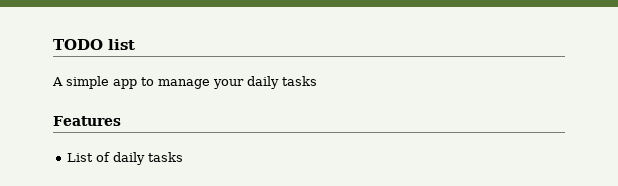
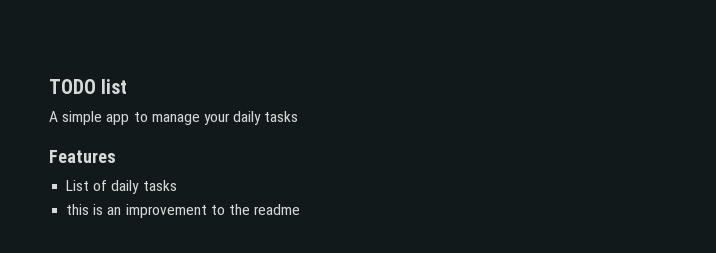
(183, 157) none -> [66,204,301,218] // this is an improvement to the readme

